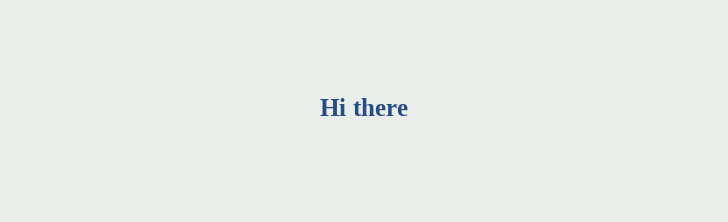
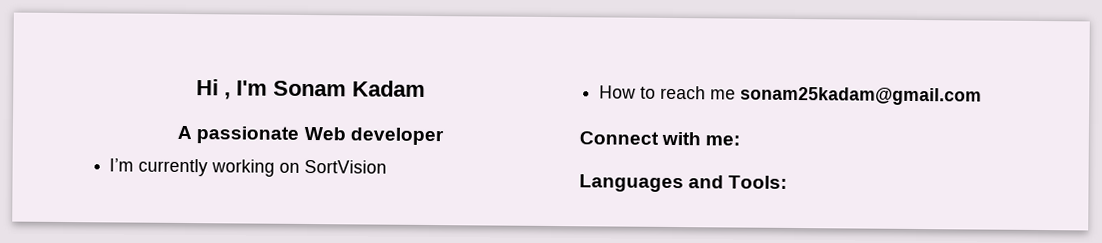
[352,98,408,116] there -> [224,80,426,100] [177,125,444,146] [109,158,388,177] [599,85,983,106] [579,131,741,146] [579,174,788,193] , I'm Sonam Kadam // A passionate Web developer // I’m currently working on SortVision // How to reach me sonam25kadam@gmail.com // Connect with me: // Languages and Tools:

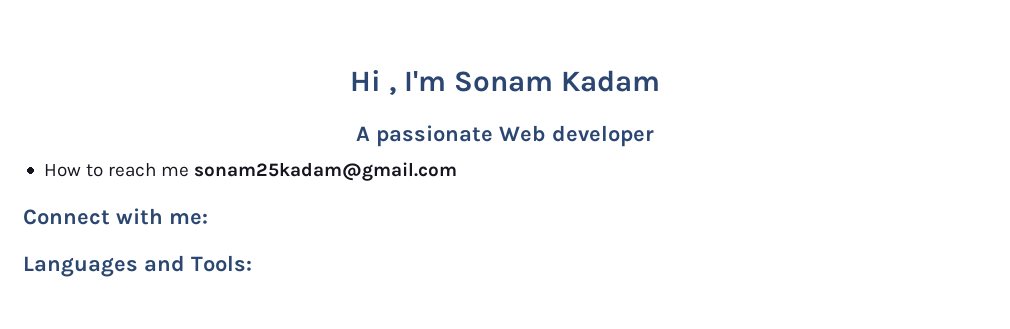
[109,158,388,177] // I’m currently working on SortVision -> (654, 136) none

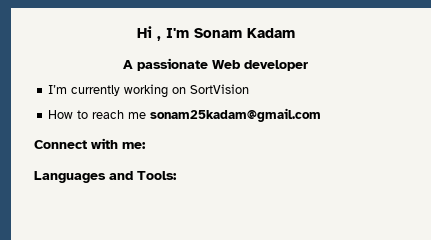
(654, 136) none -> [48,84,250,98] // I’m currently working on SortVision

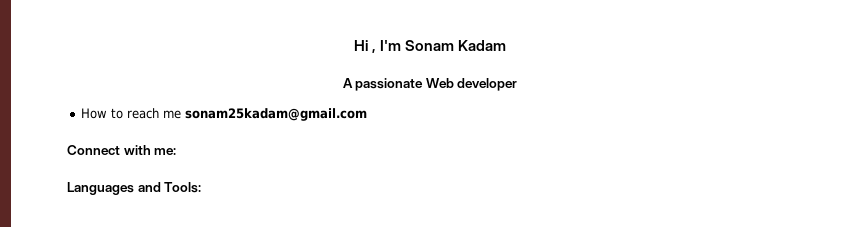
[48,84,250,98] // I’m currently working on SortVision -> (518, 84) none

